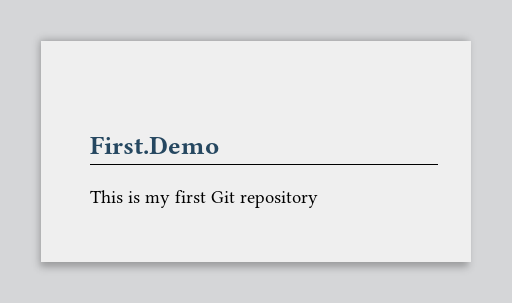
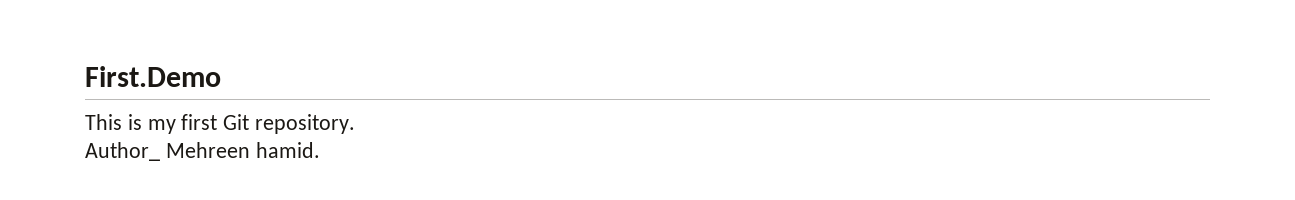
[240,191,318,208] repository -> [255,114,356,134] [85,142,320,161] repository. // Author_ Mehreen hamid.

